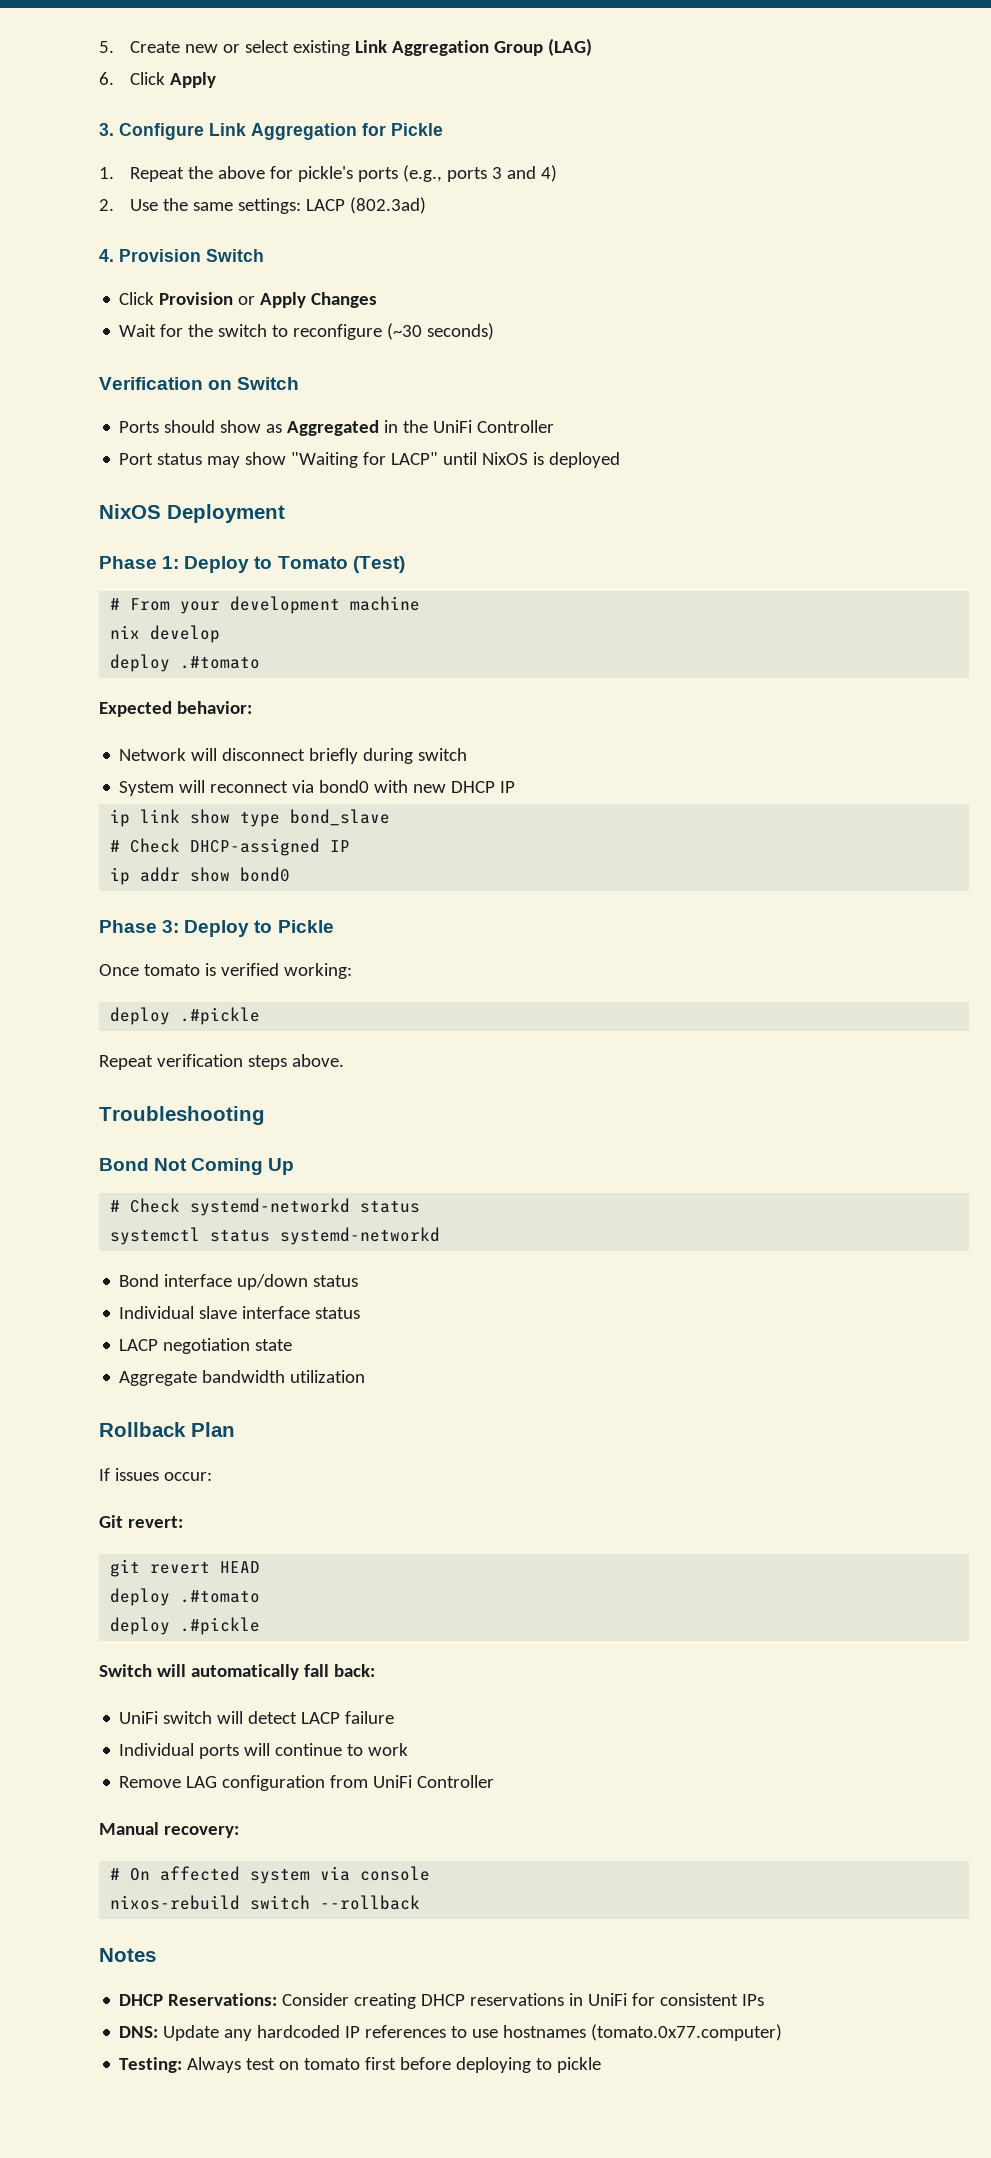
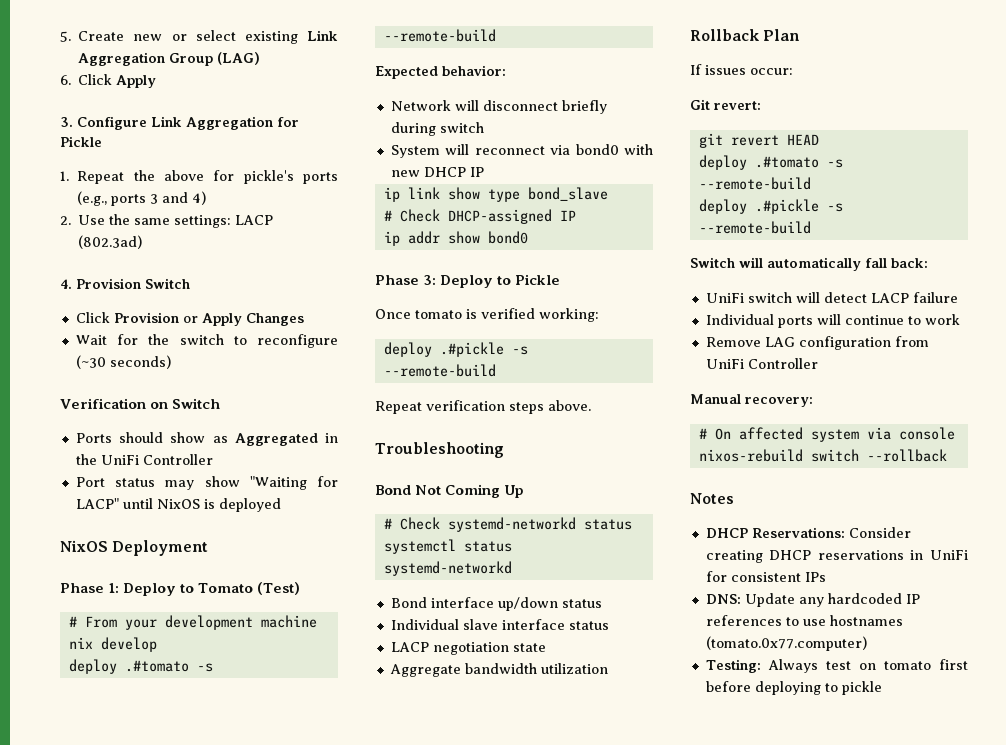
(261, 662) none -> [196,663,213,672] [383,29,496,42] -s --remote-build
(261, 1016) none -> [511,346,528,355] [383,364,496,377] -s --remote-build
[110,1617,261,1635] // deploy .#pickle -> [826,159,843,168] [698,177,811,190] [698,199,843,214] [698,221,811,234] -s --remote-build // deploy .#pickle -s --remote-build

